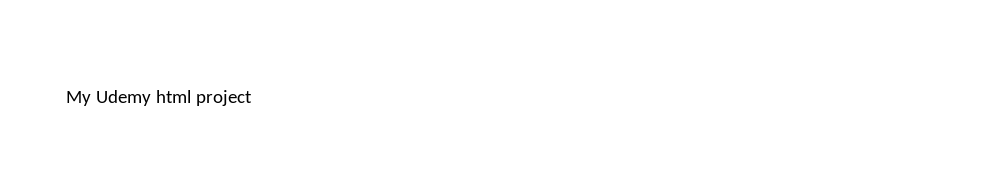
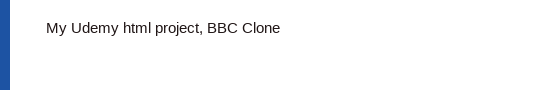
[195,90,252,106] project -> [155,22,281,36] project, BBC Clone

